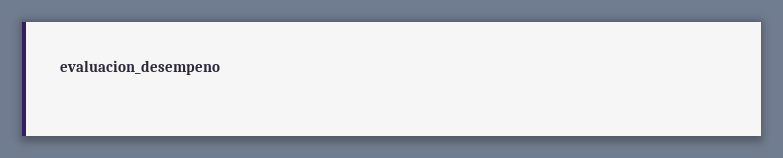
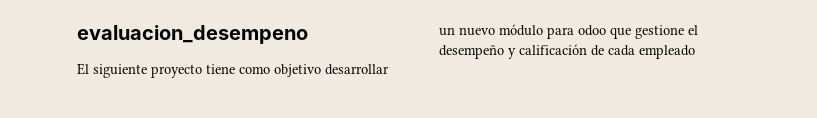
(220, 67) none -> [77,63,389,78] [439,24,698,39] [439,44,695,59] // El siguiente proyecto tiene como objetivo desarrollar un nuevo módulo para odoo que gestione el desempeño y calificación de cada empleado

